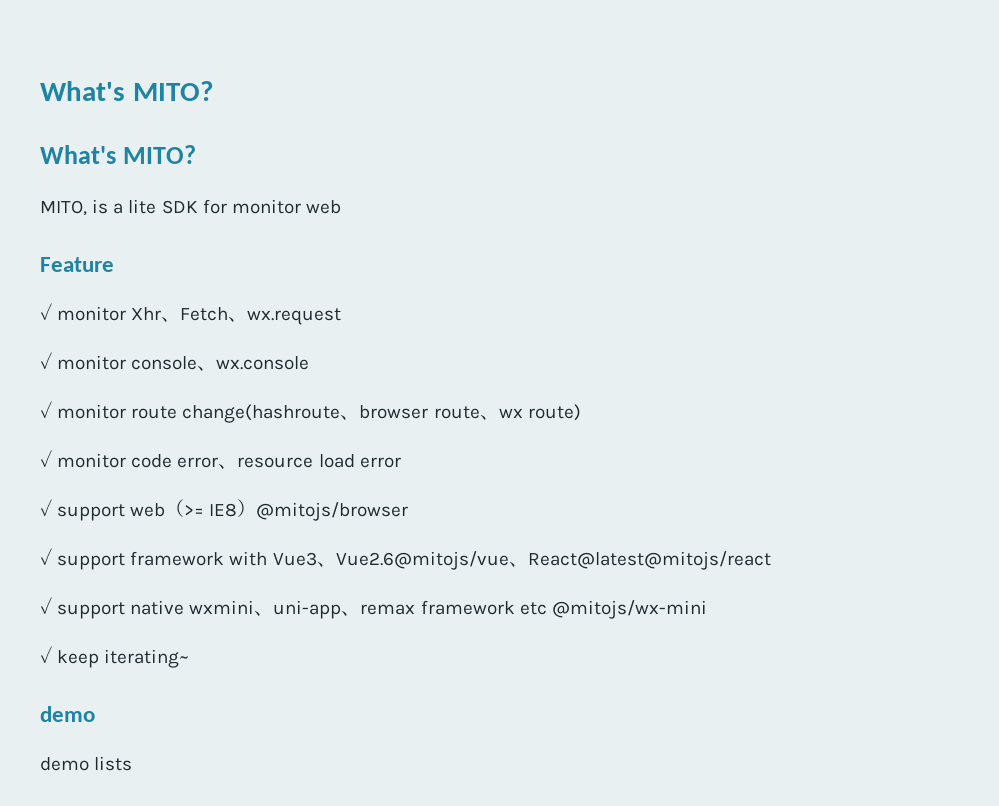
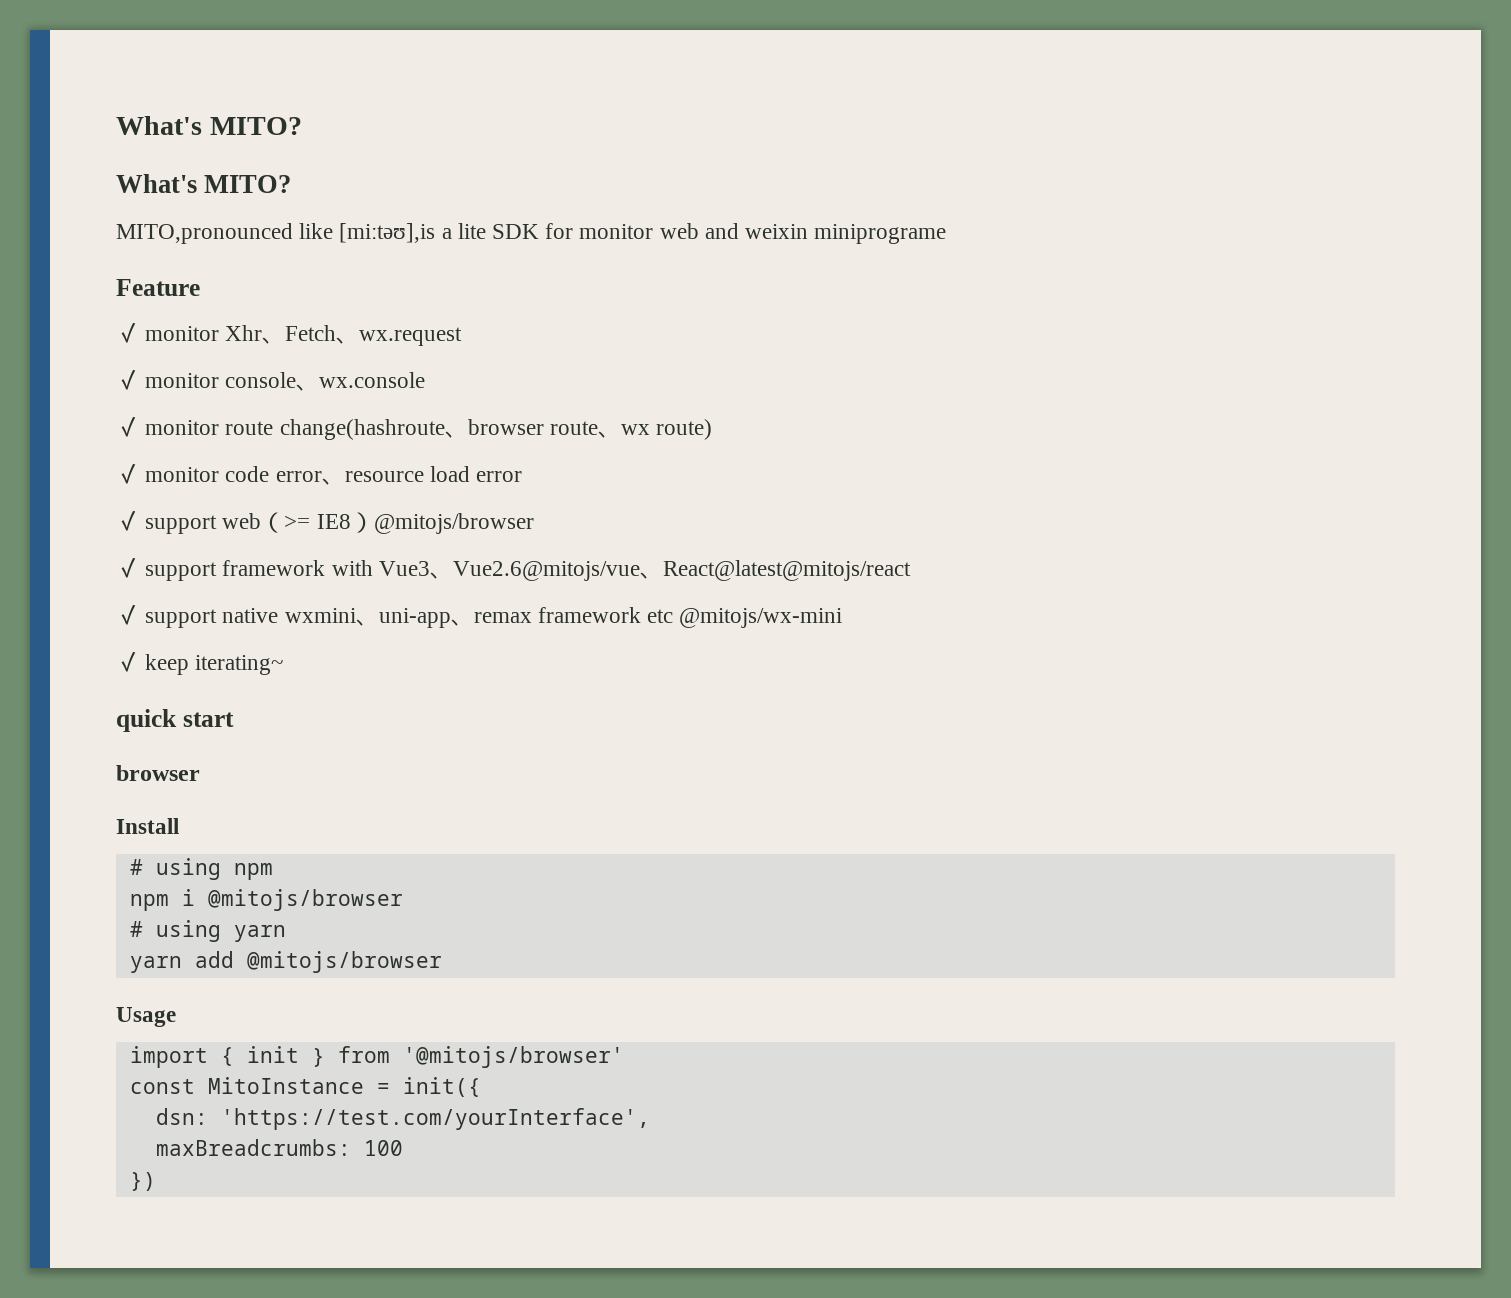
[40,199,109,216] MITO, is -> [116,223,436,244] MITO,pronounced like [miːtəʊ],is
(341, 207) none -> [704,223,947,244] and weixin miniprograme
[40,706,95,722] [40,756,133,771] demo // demo lists -> [116,709,234,732] [116,765,200,781] [116,818,179,834] [129,858,273,880] [129,889,403,911] [129,920,286,942] [129,951,442,973] [116,1007,176,1027] [129,1046,624,1068] [129,1077,481,1097] [155,1108,650,1130] [155,1139,403,1156] [129,1172,156,1191] quick start // browser // Install // # using npm // npm i @mitojs/browser // # using yarn // yarn add @mitojs/browser // Usage // import { init } from '@mitojs/browser' // const MitoInstance = init({ // dsn: 'https://test.com/yourInterface', // maxBreadcrumbs: 100 // })

